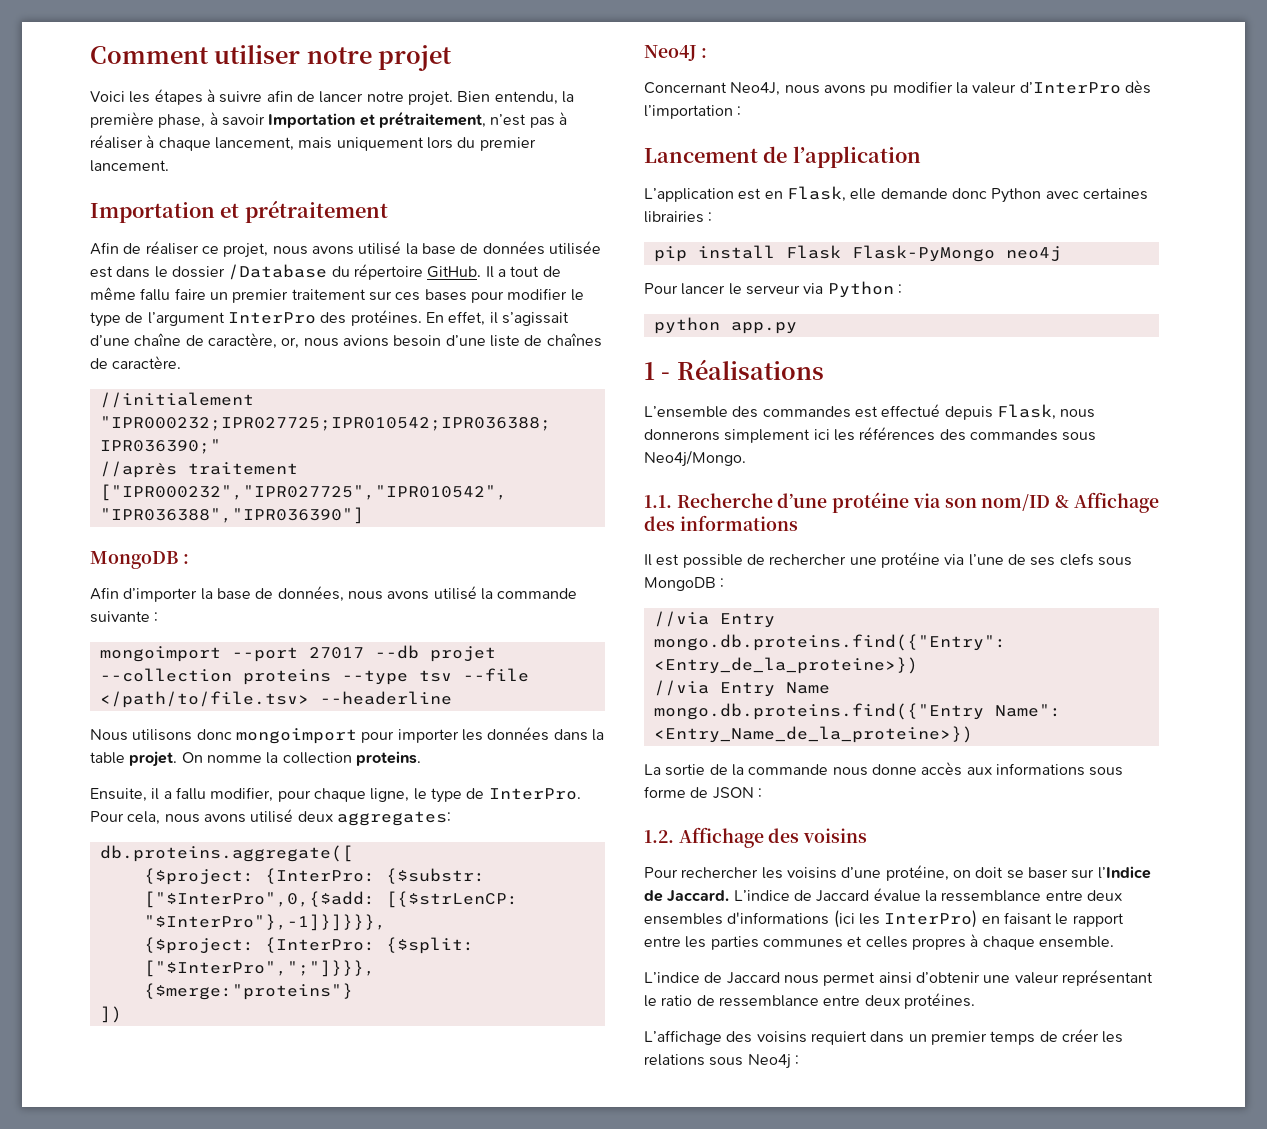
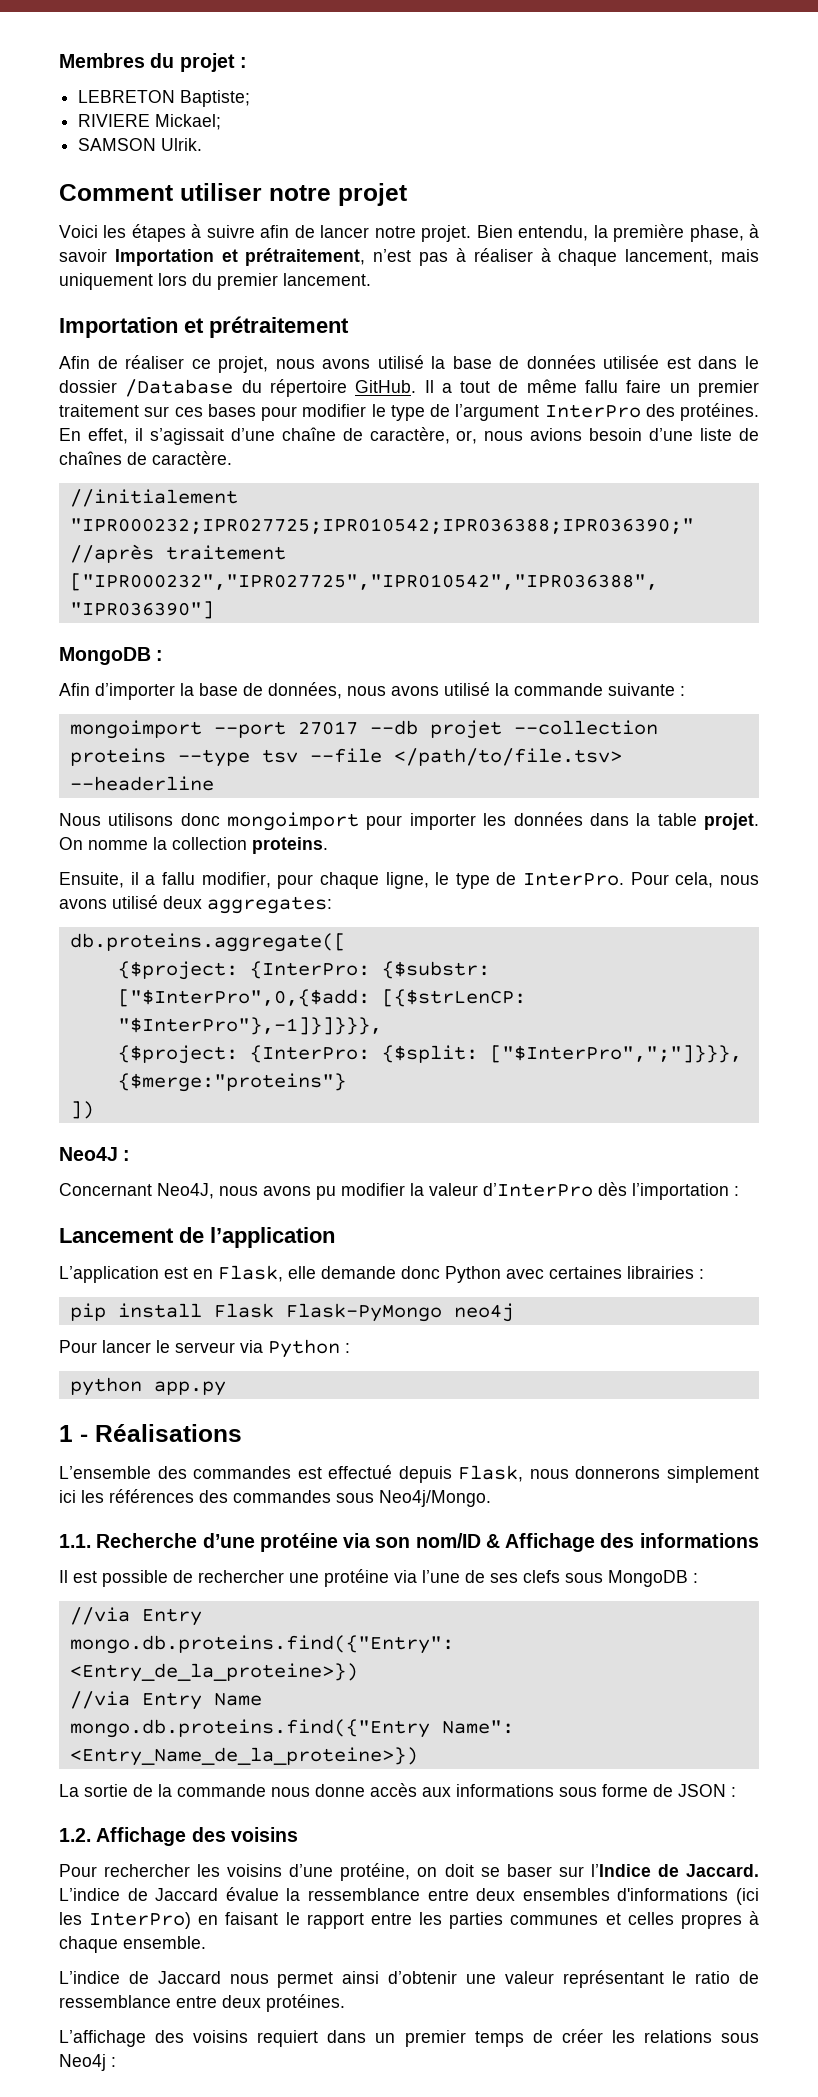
(90, 55) none -> [59,53,247,72] [78,90,251,107] [78,114,222,130] [78,138,203,151] Membres du projet : // LEBRETON Baptiste; // RIVIERE Mickael; // SAMSON Ulrik. //

